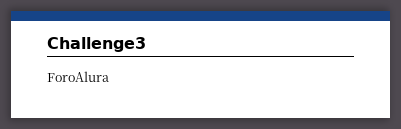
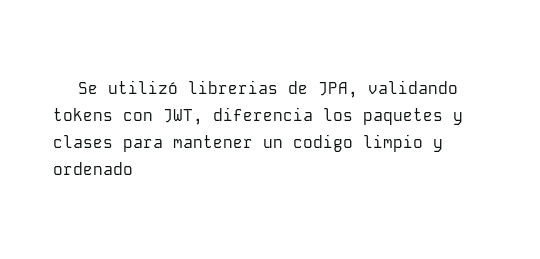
[47,37,146,52] [47,71,109,82] Challenge3 // ForoAlura -> [77,80,458,98] [53,107,463,125] [53,134,443,152] [53,162,133,175] Se utilizó librerias de JPA, validando tokens con JWT, diferencia los paquetes y clases para mantener un codigo limpio y ordenado

